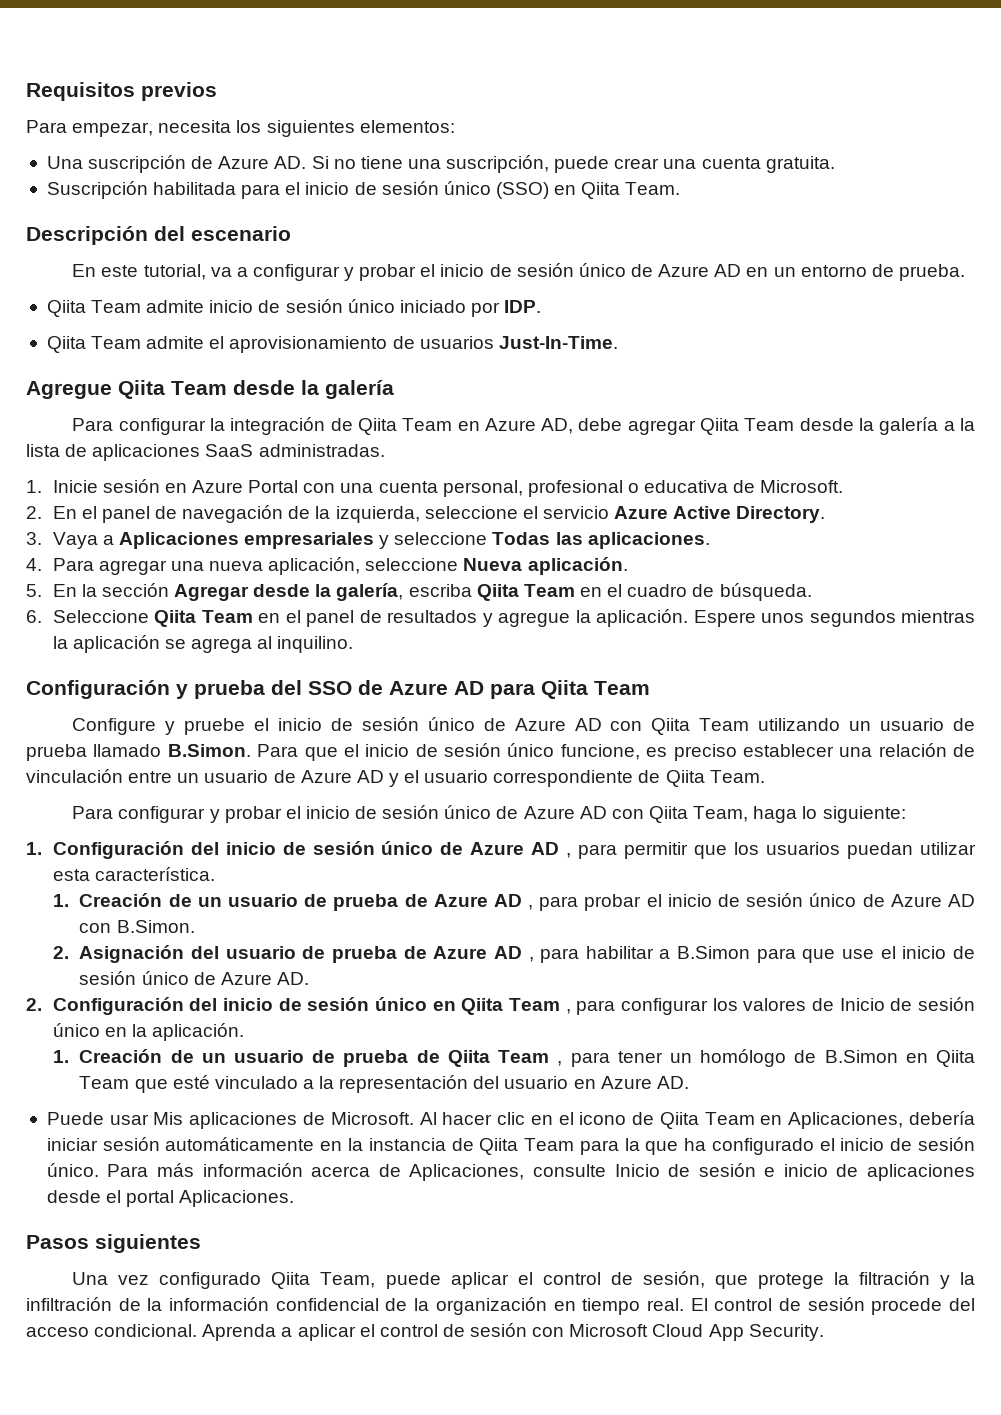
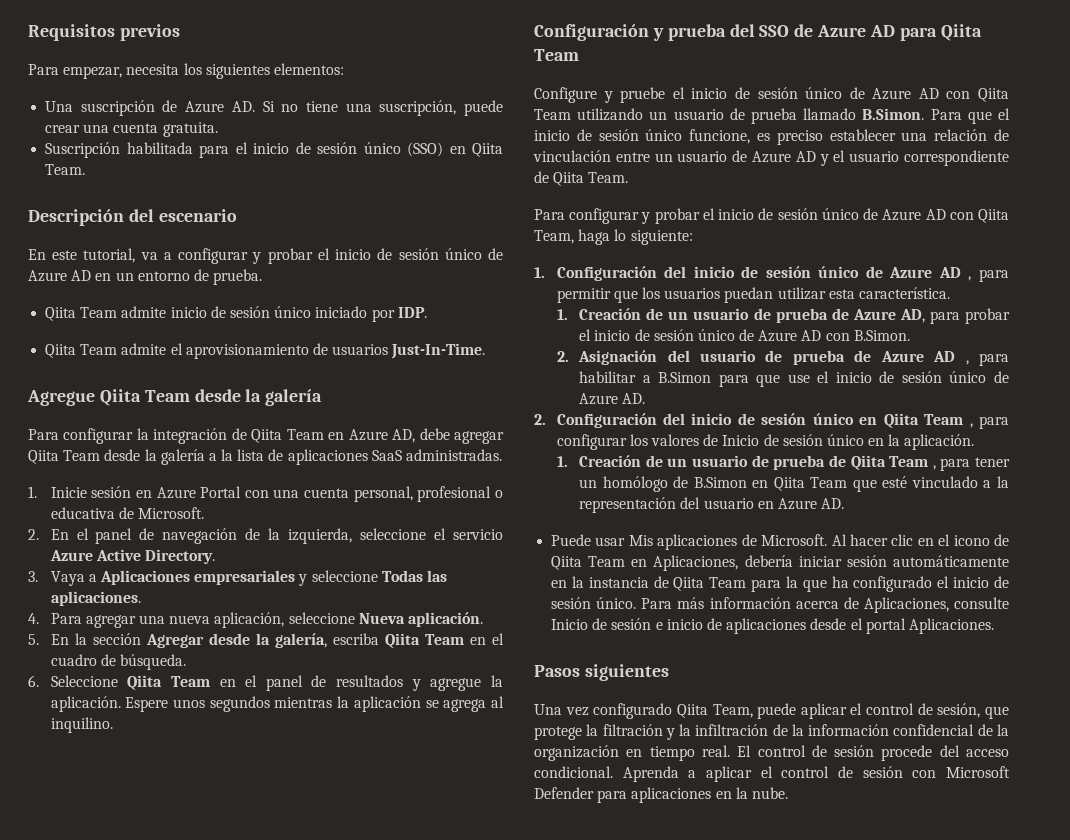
[493,894,534,910] AD , -> [899,309,925,323] AD,
[652,1324,824,1341] Cloud App Security. -> [534,787,788,803] Defender para aplicaciones en la nube.

